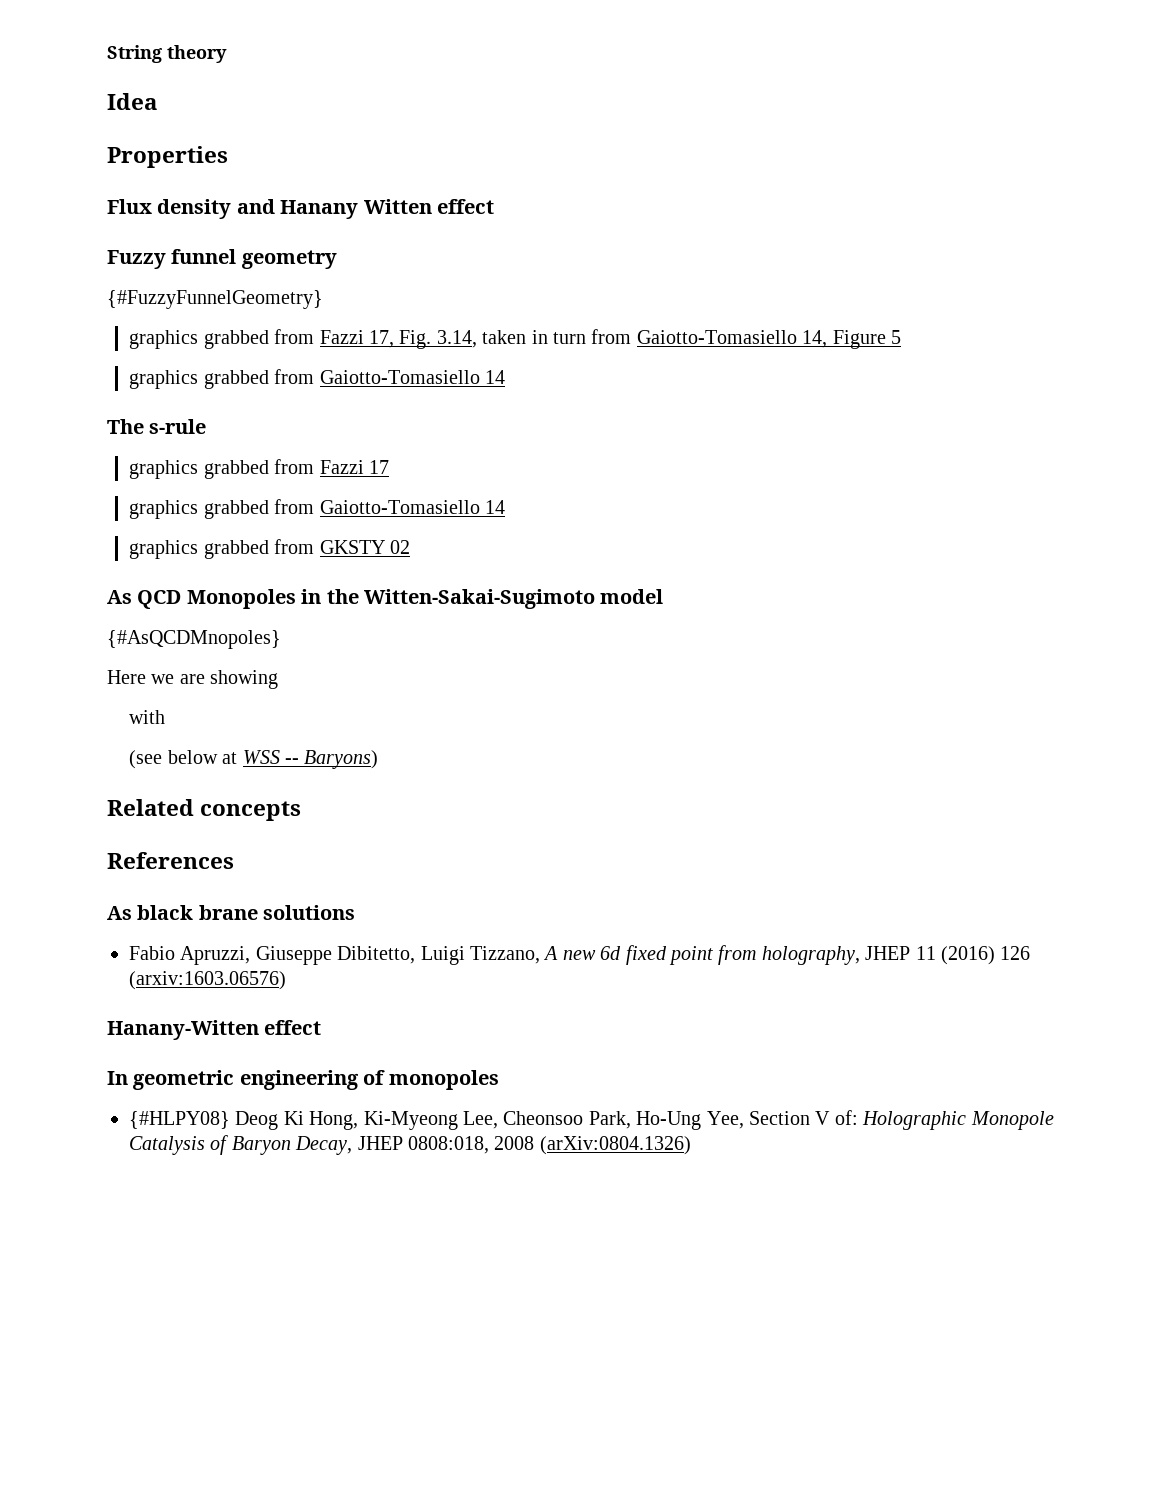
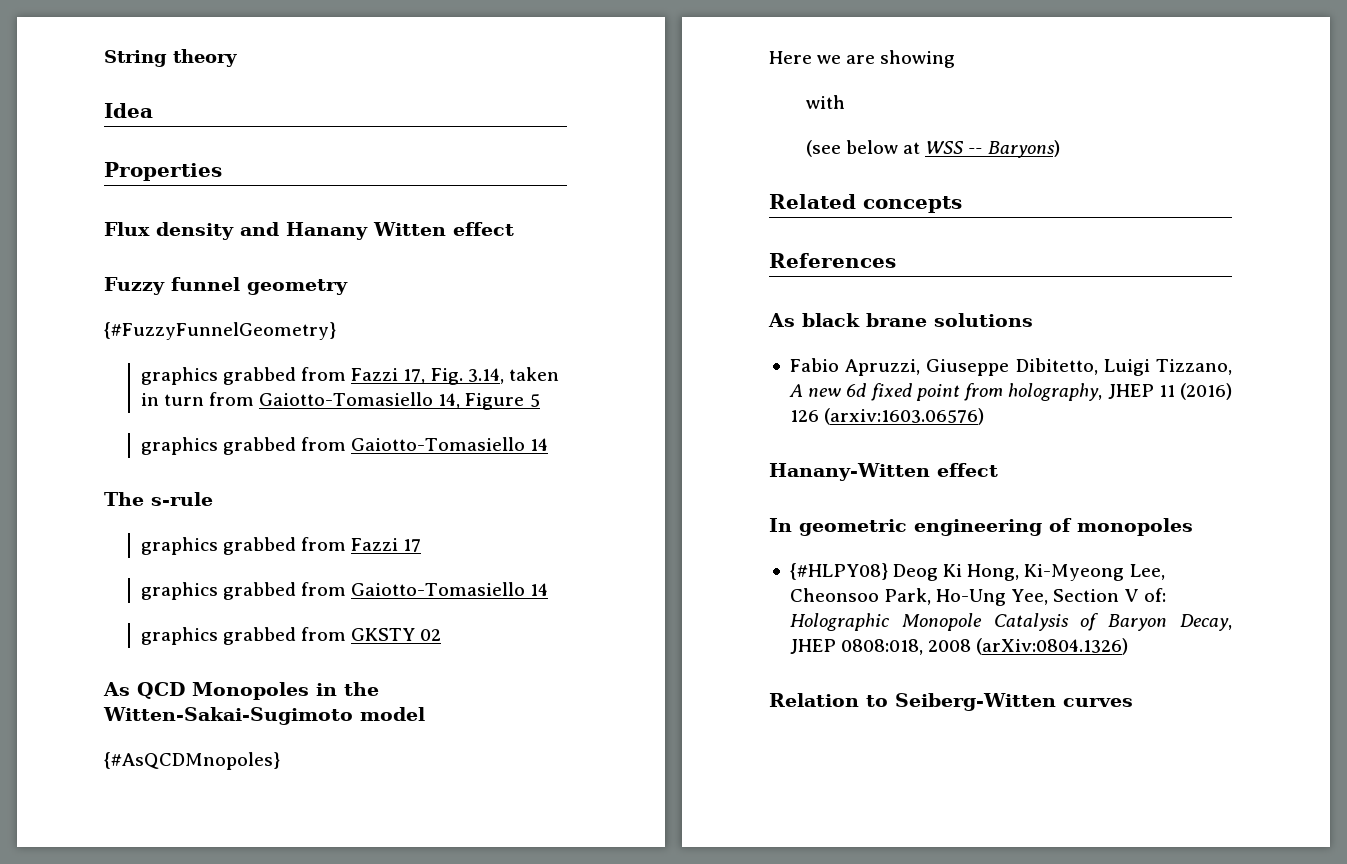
(691, 1145) none -> [769,693,1133,711] // Relation to Seiberg-Witten curves

